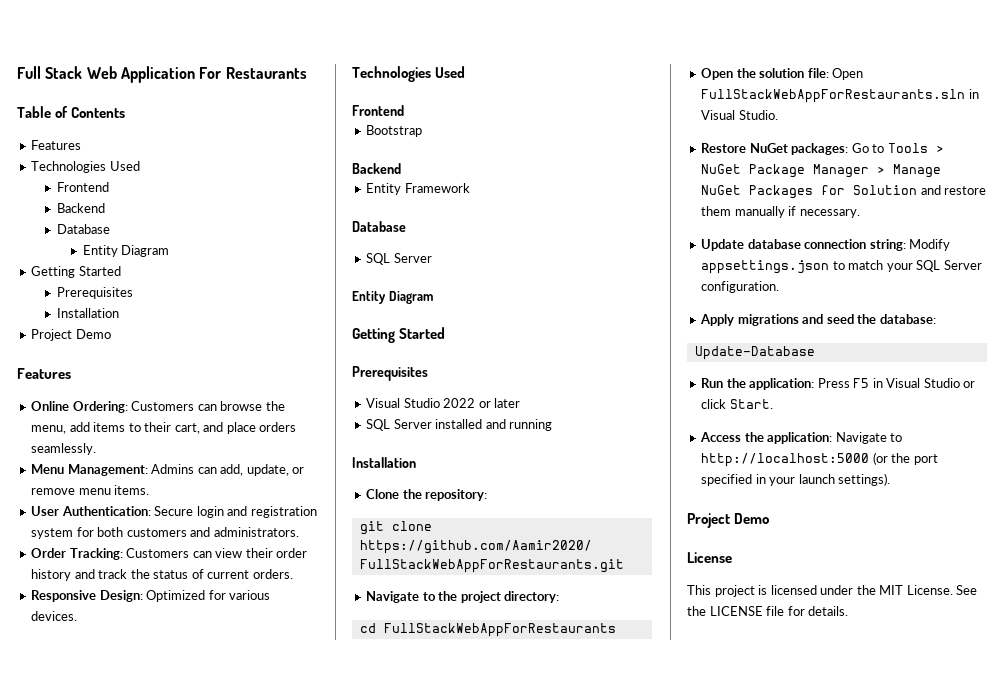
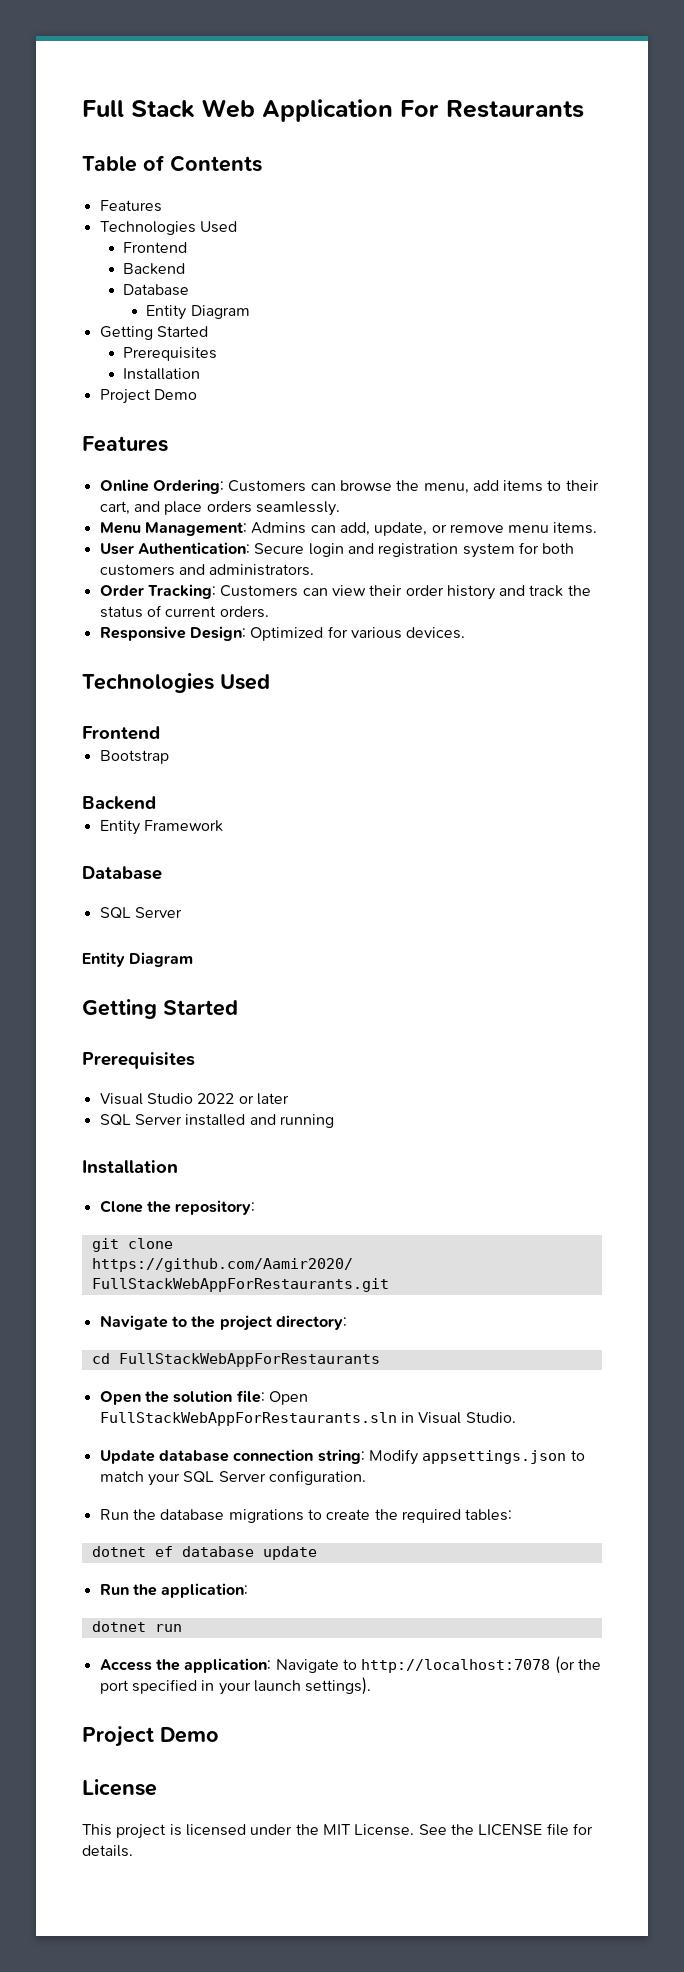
[701,143,944,155] [701,164,942,178] [701,185,987,199] [701,206,860,218] // Restore NuGet packages: Go to Tools > NuGet Package Manager > Manage NuGet Packages for Solution and restore them manually if necessary. -> (516, 1417) none
[700,314,936,326] [694,346,815,360] [701,378,976,390] [701,399,773,409] Apply migrations and seed the database: // Update-Database // Run the application: Press F5 in Visual Studio or click Start. -> [99,1509,513,1523] [91,1546,317,1560] [99,1583,249,1598] [91,1621,182,1632] Run the database migrations to create the required tables: // dotnet ef database update // Run the application: // dotnet run
[701,453,870,467] http://localhost:5000 -> [361,1659,551,1673] http://localhost:7078

